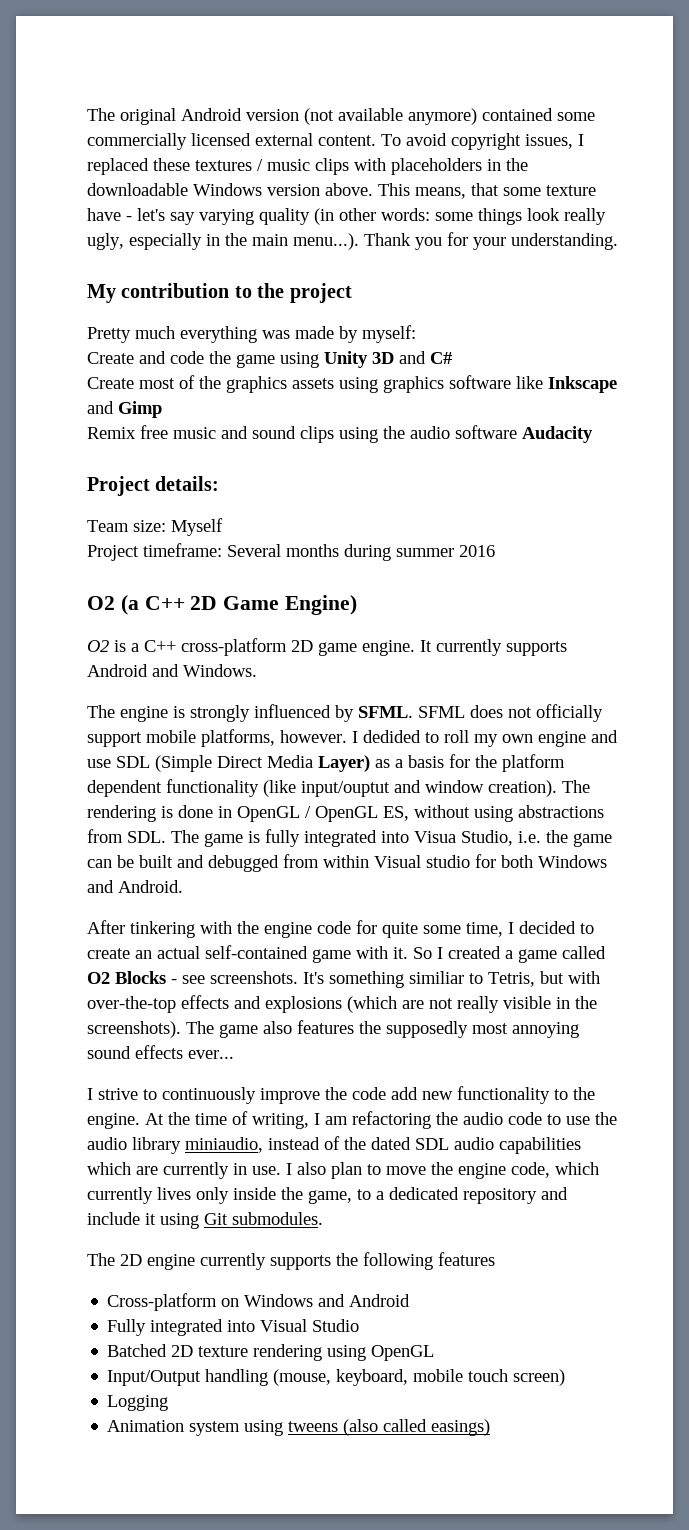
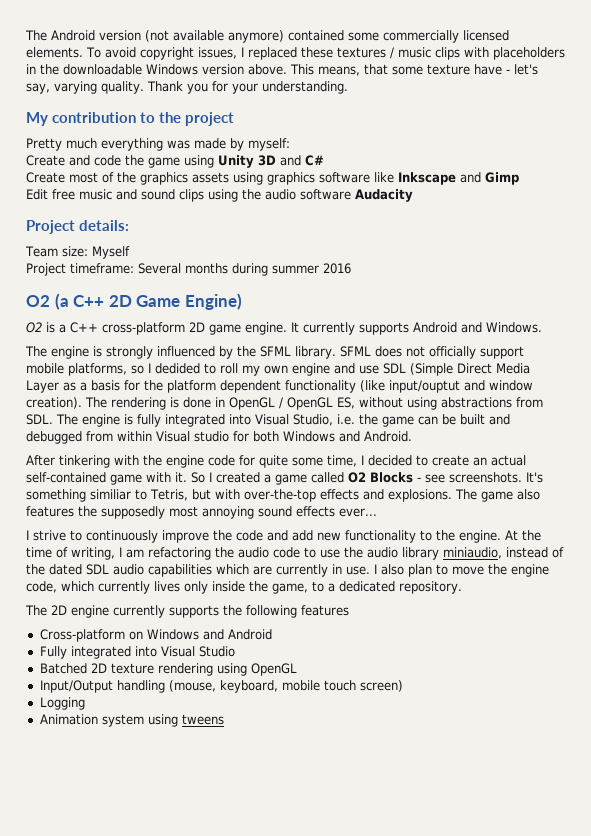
[87,108,176,125] The original -> [25,30,47,41] The
[255,133,376,146] external content. -> [26,47,83,58] elements.
[170,208,606,225] [87,233,359,250] say varying quality (in other words: some things look really ugly, especially in the main menu...). -> [26,81,144,94] say, varying quality.
[87,427,136,439] Remix -> [26,189,48,200] Edit
[358,706,413,718] SFML. -> [237,346,336,359] the SFML library.
[280,730,347,743] however. -> [131,365,144,374] so
[318,755,370,772] Layer) -> [26,380,59,393] Layer
[204,833,243,847] game -> [82,414,120,427] engine
[414,831,456,843] Visua -> [255,414,289,425] Visual
[265,996,597,1013] [87,1021,181,1038] explosions (which are not really visible in the screenshots). -> [387,489,452,502] explosions.
(386, 1093) none -> [267,530,288,541] and
[463,1187,568,1204] [87,1212,323,1229] repository and include it using Git submodules. -> [399,581,462,594] repository.
[343,1419,491,1436] (also called easings) -> (224, 719) none

